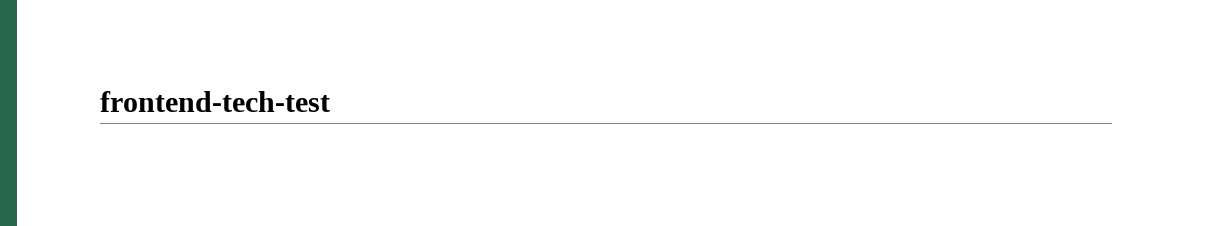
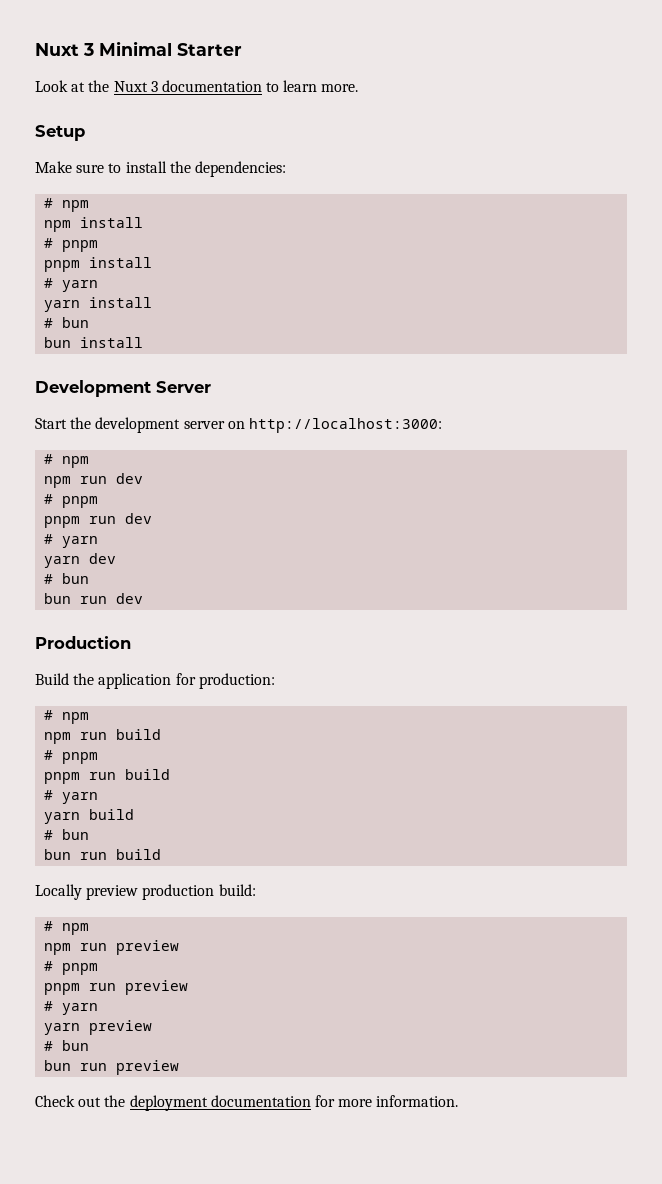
[100,91,330,112] frontend-tech-test -> [35,41,242,56] [35,80,359,92] [35,125,85,141] [35,161,286,177] [44,198,90,212] [44,217,144,232] [44,238,99,252] [44,257,153,272] [44,278,99,292] [44,297,153,312] [44,317,90,328] [44,337,144,348] [35,380,211,397] [35,417,442,433] [44,454,90,468] [44,473,144,488] [44,494,99,508] [44,513,153,528] [44,534,99,548] [44,553,117,568] [44,573,90,584] [44,593,144,604] [35,636,131,649] [35,673,275,689] [44,710,90,724] [44,729,162,744] [44,750,99,764] [44,769,171,784] [44,790,99,804] [44,809,135,824] [44,829,90,840] [44,849,162,860] [35,884,256,900] [44,921,90,935] [44,940,180,955] [44,961,99,975] [44,980,189,995] [44,1001,99,1015] [44,1020,153,1035] [44,1040,90,1051] [44,1060,180,1075] [35,1095,459,1111] Nuxt 3 Minimal Starter // Look at the Nuxt 3 documentation to learn more. // Setup // Make sure to install the dependencies: // # npm // npm install // # pnpm // pnpm install // # yarn // yarn install // # bun // bun install // Development Server // Start the development server on http://localhost:3000: // # npm // npm run dev // # pnpm // pnpm run dev // # yarn // yarn dev // # bun // bun run dev // Production // Build the application for production: // # npm // npm run build // # pnpm // pnpm run build // # yarn // yarn build // # bun // bun run build // Locally preview production build: // # npm // npm run preview // # pnpm // pnpm run preview // # yarn // yarn preview // # bun // bun run preview // Check out the deployment documentation for more information.

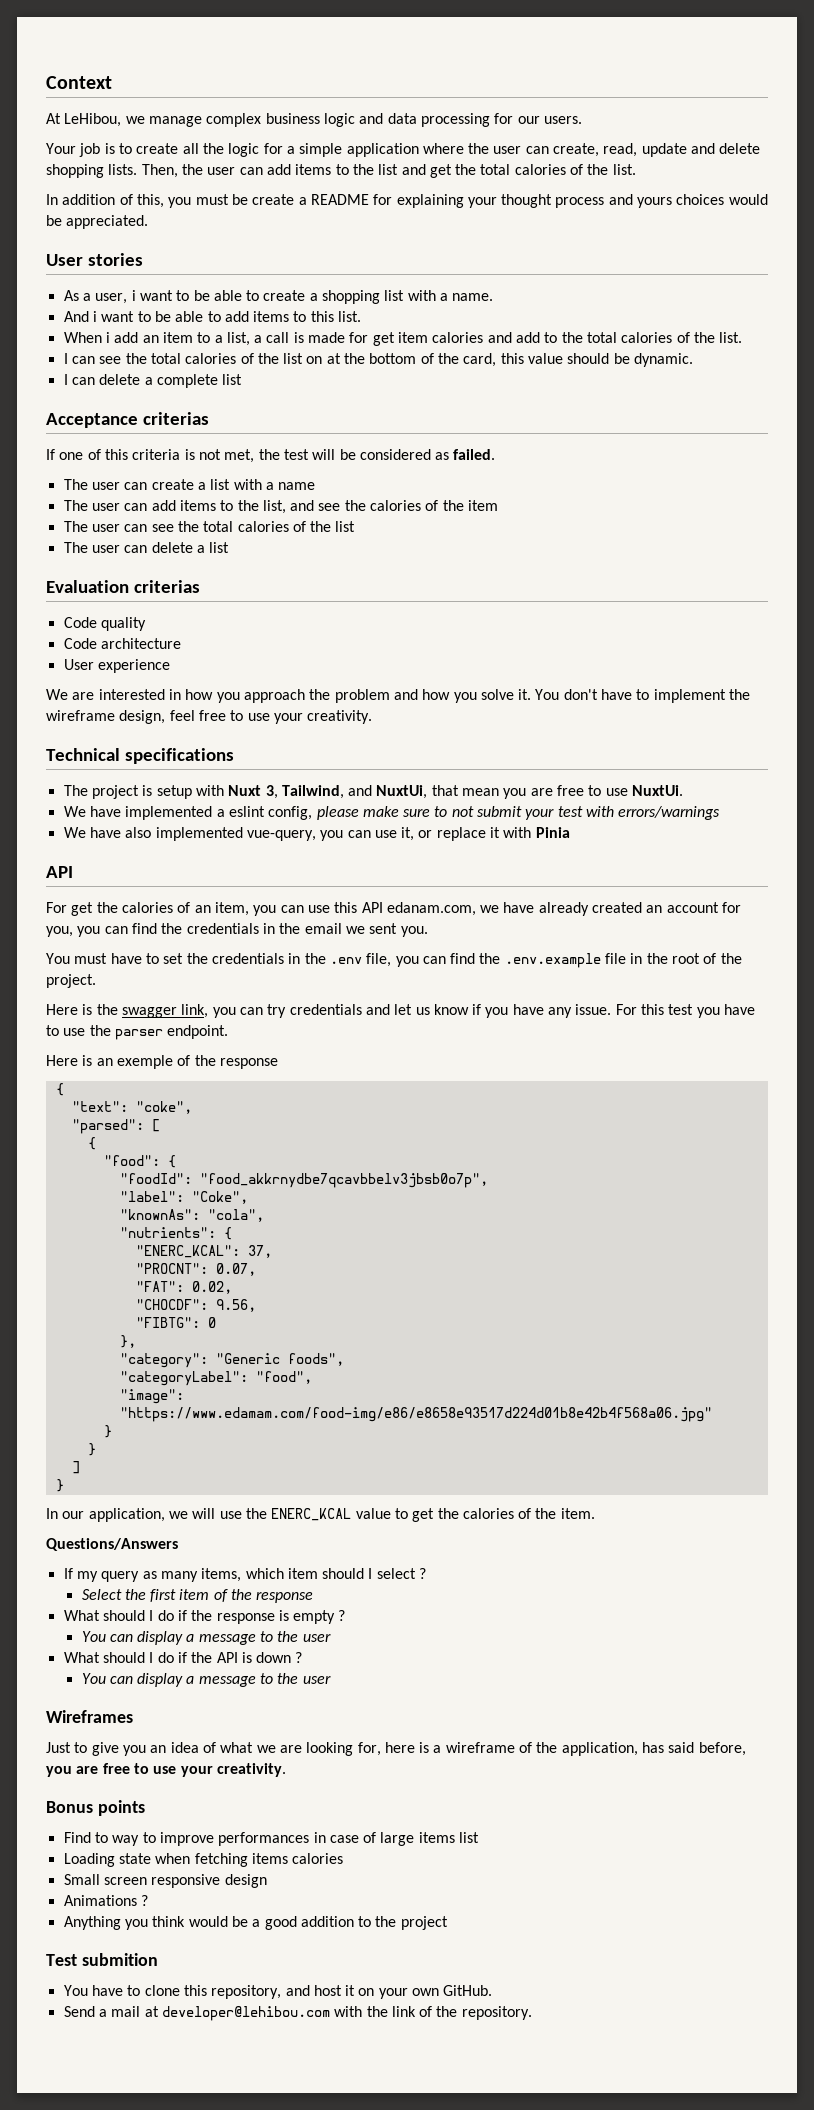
[35,41,242,56] [35,80,359,92] [35,125,85,141] [35,161,286,177] [44,198,90,212] [44,217,144,232] [44,238,99,252] [44,257,153,272] [44,278,99,292] [44,297,153,312] [44,317,90,328] [44,337,144,348] [35,380,211,397] [35,417,442,433] [44,454,90,468] [44,473,144,488] [44,494,99,508] [44,513,153,528] [44,534,99,548] [44,553,117,568] [44,573,90,584] [44,593,144,604] [35,636,131,649] [35,673,275,689] [44,710,90,724] [44,729,162,744] [44,750,99,764] [44,769,171,784] [44,790,99,804] [44,809,135,824] [44,829,90,840] [44,849,162,860] [35,884,256,900] [44,921,90,935] [44,940,180,955] [44,961,99,975] [44,980,189,995] [44,1001,99,1015] [44,1020,153,1035] [44,1040,90,1051] [44,1060,180,1075] [35,1095,459,1111] Nuxt 3 Minimal Starter // Look at the Nuxt 3 documentation to learn more. // Setup // Make sure to install the dependencies: // # npm // npm install // # pnpm // pnpm install // # yarn // yarn install // # bun // bun install // Development Server // Start the development server on http://localhost:3000: // # npm // npm run dev // # pnpm // pnpm run dev // # yarn // yarn dev // # bun // bun run dev // Production // Build the application for production: // # npm // npm run build // # pnpm // pnpm run build // # yarn // yarn build // # bun // bun run build // Locally preview production build: // # npm // npm run preview // # pnpm // pnpm run preview // # yarn // yarn preview // # bun // bun run preview // Check out the deployment documentation for more information. -> [46,76,112,89] [46,113,582,127] [46,143,761,157] [46,164,636,178] [46,194,768,208] [46,215,149,229] [46,253,143,266] [63,290,494,304] [63,311,362,322] [63,332,743,346] [63,353,694,367] [63,374,243,388] [46,412,209,428] [46,449,496,463] [63,479,316,490] [63,500,499,514] [63,521,356,532] [63,542,230,553] [46,580,200,593] [63,617,146,631] [63,638,181,649] [63,659,170,673] [46,689,751,703] [46,710,373,724] [46,748,234,764] [63,785,684,799] [63,806,721,820] [63,827,570,841] [46,866,73,878] [46,902,742,916] [46,923,428,937] [46,953,742,968] [46,974,96,988] [46,1004,756,1018] [46,1025,229,1040] [46,1055,278,1069] [55,1083,64,1096] [71,1101,192,1114] [71,1119,160,1134] [87,1137,96,1150] [103,1155,176,1168] [119,1173,488,1188] [119,1191,248,1204] [119,1209,264,1222] [119,1227,232,1240] [135,1245,272,1258] [135,1263,256,1276] [135,1281,232,1294] [135,1299,256,1312] [135,1317,216,1328] [119,1335,136,1348] [119,1353,344,1368] [119,1371,312,1386] [119,1389,184,1404] [119,1407,712,1422] [103,1425,112,1438] [87,1443,96,1456] [71,1461,80,1474] [55,1479,64,1492] [46,1508,595,1522] [46,1538,178,1551] [63,1568,427,1582] [81,1589,314,1603] [63,1610,346,1624] [81,1631,331,1645] [63,1652,303,1663] [81,1673,331,1687] [46,1710,133,1723] [46,1742,746,1756] [46,1763,286,1777] [46,1800,145,1816] [63,1832,480,1846] [63,1853,344,1867] [63,1874,267,1888] [63,1895,148,1906] [63,1916,448,1930] [46,1953,158,1966] [63,1985,493,1999] [63,2006,532,2021] Context // At LeHibou, we manage complex business logic and data processing for our users. // Your job is to create all the logic for a simple application where the user can create, read, update and delete shopping lists. Then, the user can add items to the list and get the total calories of the list. // In addition of this, you must be create a README for explaining your thought process and yours choices would be appreciated. // User stories // As a user, i want to be able to create a shopping list with a name. // And i want to be able to add items to this list. // When i add an item to a list, a call is made for get item calories and add to the total calories of the list. // I can see the total calories of the list on at the bottom of the card, this value should be dynamic. // I can delete a complete list // Acceptance criterias // If one of this criteria is not met, the test will be considered as failed. // The user can create a list with a name // The user can add items to the list, and see the calories of the item // The user can see the total calories of the list // The user can delete a list // Evaluation criterias // Code quality // Code architecture // User experience // We are interested in how you approach the problem and how you solve it. You don't have to implement the wireframe design, feel free to use your creativity. // Technical specifications // The project is setup with Nuxt 3, Tailwind, and NuxtUi, that mean you are free to use NuxtUi. // We have implemented a eslint config, please make sure to not submit your test with errors/warnings // We have also implemented vue-query, you can use it, or replace it with Pinia // API // For get the calories of an item, you can use this API edanam.com, we have already created an account for you, you can find the credentials in the email we sent you. // You must have to set the credentials in the .env file, you can find the .env.example file in the root of the project. // Here is the swagger link, you can try credentials and let us know if you have any issue. For this test you have to use the parser endpoint. // Here is an exemple of the response // { // "text": "coke", // "parsed": [ // { // "food": { // "foodId": "food_akkrnydbe7qcavbbelv3jbsb0o7p", // "label": "Coke", // "knownAs": "cola", // "nutrients": { // "ENERC_KCAL": 37, // "PROCNT": 0.07, // "FAT": 0.02, // "CHOCDF": 9.56, // "FIBTG": 0 // }, // "category": "Generic foods", // "categoryLabel": "food", // "image": "https://www.edamam.com/food-img/e86/e8658e93517d224d01b8e42b4f568a06.jpg" // } // } // ] // } // In our application, we will use the ENERC_KCAL value to get the calories of the item. // Questions/Answers // If my query as many items, which item should I select ? // Select the first item of the response // What should I do if the response is empty ? // You can display a message to the user // What should I do if the API is down ? // You can display a message to the user // Wireframes // Just to give you an idea of what we are looking for, here is a wireframe of the application, has said before, you are free to use your creativity. // Bonus points // Find to way to improve performances in case of large items list // Loading state when fetching items calories // Small screen responsive design // Animations ? // Anything you think would be a good addition to the project // Test submition // You have to clone this repository, and host it on your own GitHub. // Send a mail at developer@lehibou.com with the link of the repository.

